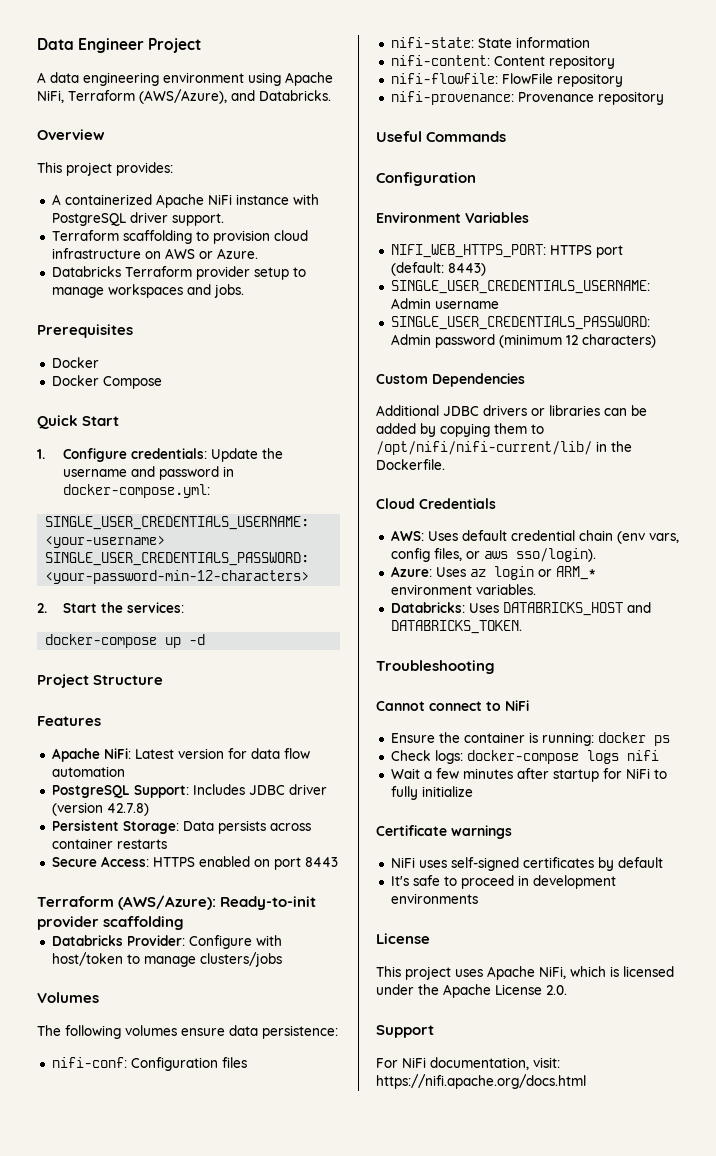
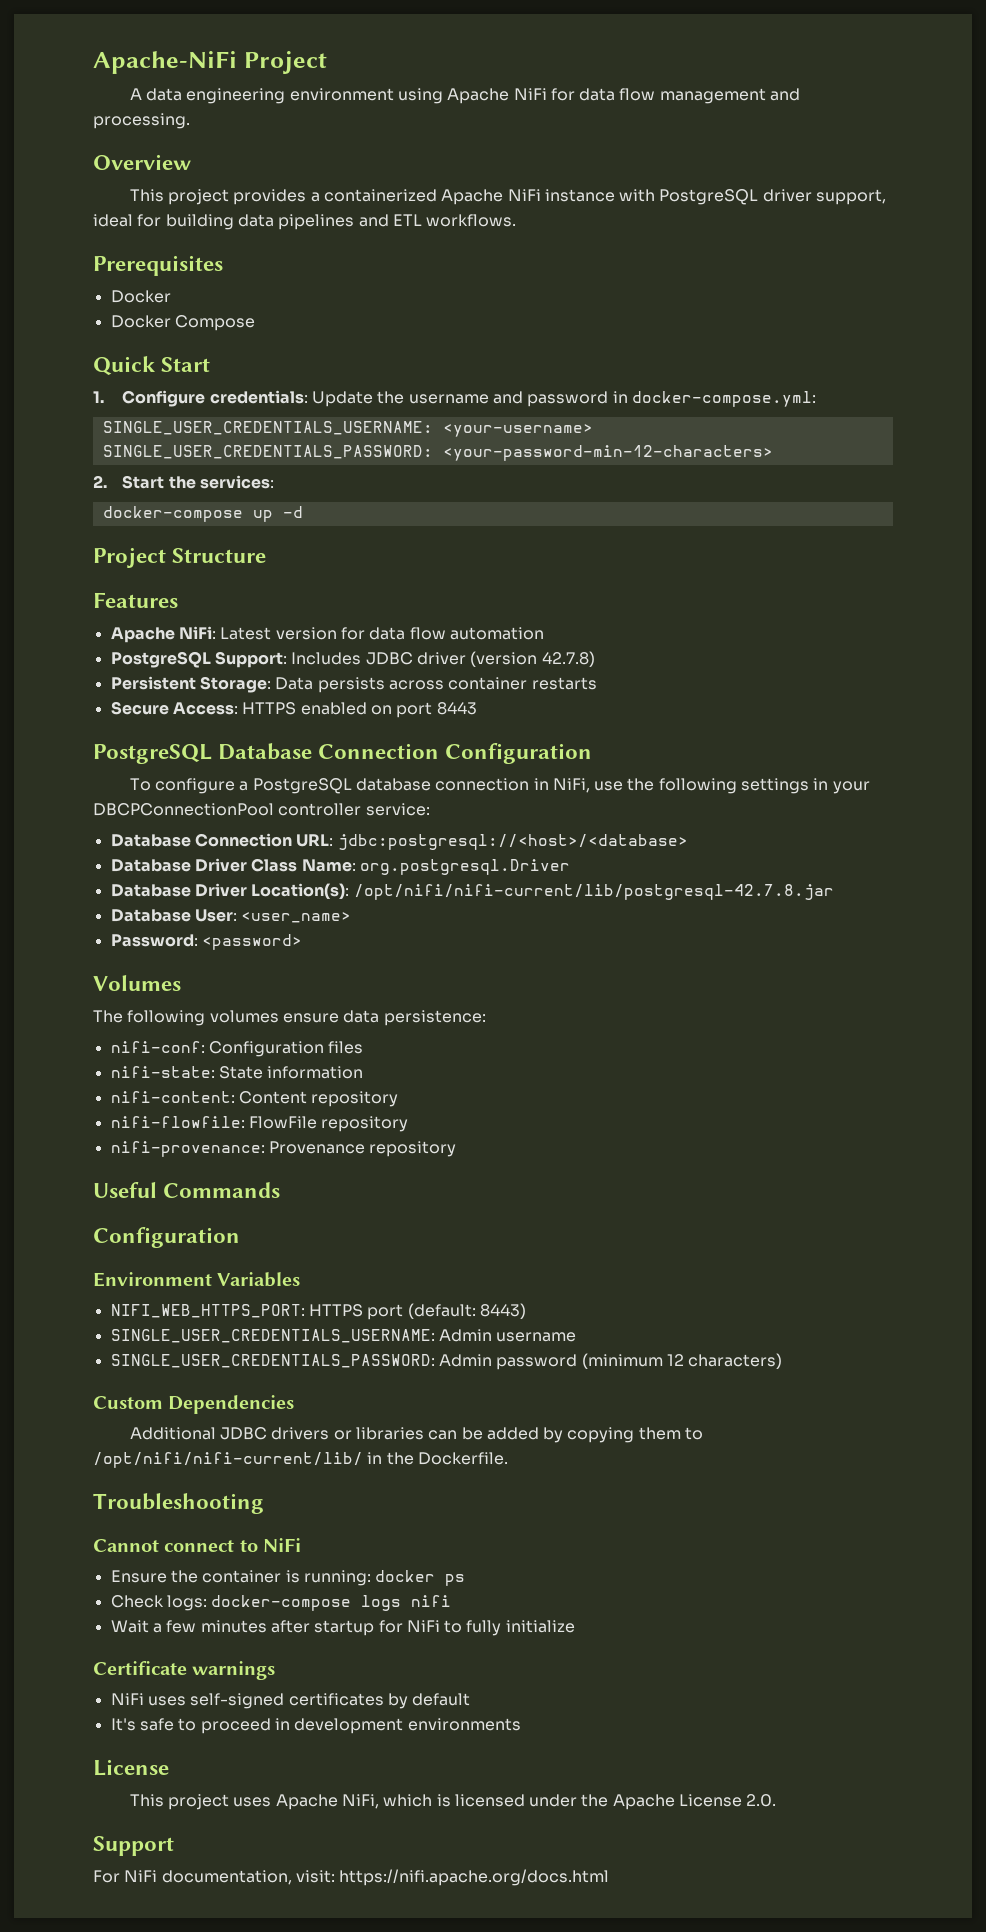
[37,38,145,53] Data Engineer -> [93,51,237,74] Apache-NiFi
[37,89,331,104] NiFi, Terraform (AWS/Azure), and Databricks. -> [513,88,801,104] [93,113,190,129] NiFi for data flow management and processing.
[116,162,173,176] [51,194,61,205] provides: // A -> [233,189,320,205] provides a
[171,213,224,226] [51,230,308,244] [51,248,258,259] [51,266,306,280] [51,284,244,298] support. // Terraform scaffolding to provision cloud infrastructure on AWS or Azure. // Databricks Terraform provider setup to manage workspaces and jobs. -> [816,189,887,205] [93,214,517,230] support, ideal for building data pipelines and ETL workflows.
[37,895,317,910] [37,916,185,930] [51,935,282,949] [51,952,282,967] Terraform (AWS/Azure): Ready-to-init provider scaffolding // Databricks Provider: Configure with host/token to manage clusters/jobs -> [93,743,593,764] [129,778,870,794] [93,803,430,816] [110,833,688,850] [110,858,570,875] [110,883,834,900] [110,909,352,923] [110,934,302,950] PostgreSQL Database Connection Configuration // To configure a PostgreSQL database connection in NiFi, use the following settings in your DBCPConnectionPool controller service: // Database Connection URL: jdbc:postgresql://<host>/<database> // Database Driver Class Name: org.postgresql.Driver // Database Driver Location(s): /opt/nifi/nifi-current/lib/postgresql-42.7.8.jar // Database User: <user_name> // Password: <password>
[376,498,496,509] [390,530,679,544] [390,548,596,562] [390,566,596,580] [390,584,536,595] [390,602,651,616] [390,620,522,634] // Cloud Credentials // AWS: Uses default credential chain (env vars, config files, or aws sso/login). // Azure: Uses az login or ARM_* environment variables. // Databricks: Uses DATABRICKS_HOST and DATABRICKS_TOKEN. -> (508, 1458) none

